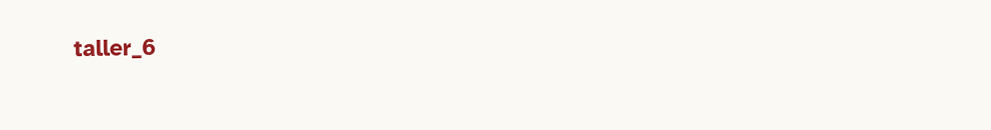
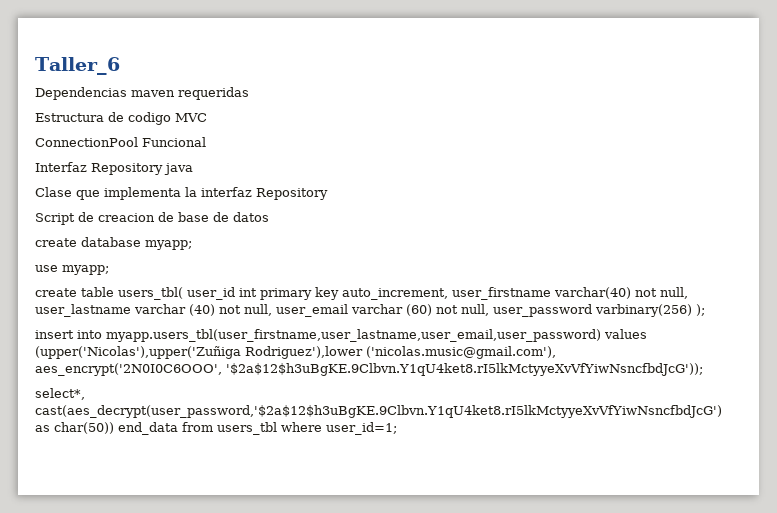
[73,38,157,60] taller_6 -> [35,57,120,75] [35,87,249,100] [35,112,207,125] [35,137,206,147] [35,162,193,175] [35,187,328,200] [35,212,269,225] [35,237,192,250] [35,265,109,275] [35,287,688,300] [35,304,705,317] [35,329,647,342] [35,346,556,359] [35,363,703,376] [35,388,85,400] [35,405,722,418] [35,422,397,435] Taller_6 // Dependencias maven requeridas // Estructura de codigo MVC // ConnectionPool Funcional // Interfaz Repository java // Clase que implementa la interfaz Repository // Script de creacion de base de datos // create database myapp; // use myapp; // create table users_tbl( user_id int primary key auto_increment, user_firstname varchar(40) not null, user_lastname varchar (40) not null, user_email varchar (60) not null, user_password varbinary(256) ); // insert into myapp.users_tbl(user_firstname,user_lastname,user_email,user_password) values (upper('Nicolas'),upper('Zuñiga Rodriguez'),lower ('nicolas.music@gmail.com'), aes_encrypt('2N0I0C6OOO', '$2a$12$h3uBgKE.9Clbvn.Y1qU4ket8.rI5lkMctyyeXvVfYiwNsncfbdJcG')); // select*, cast(aes_decrypt(user_password,'$2a$12$h3uBgKE.9Clbvn.Y1qU4ket8.rI5lkMctyyeXvVfYiwNsncfbdJcG') as char(50)) end_data from users_tbl where user_id=1;

